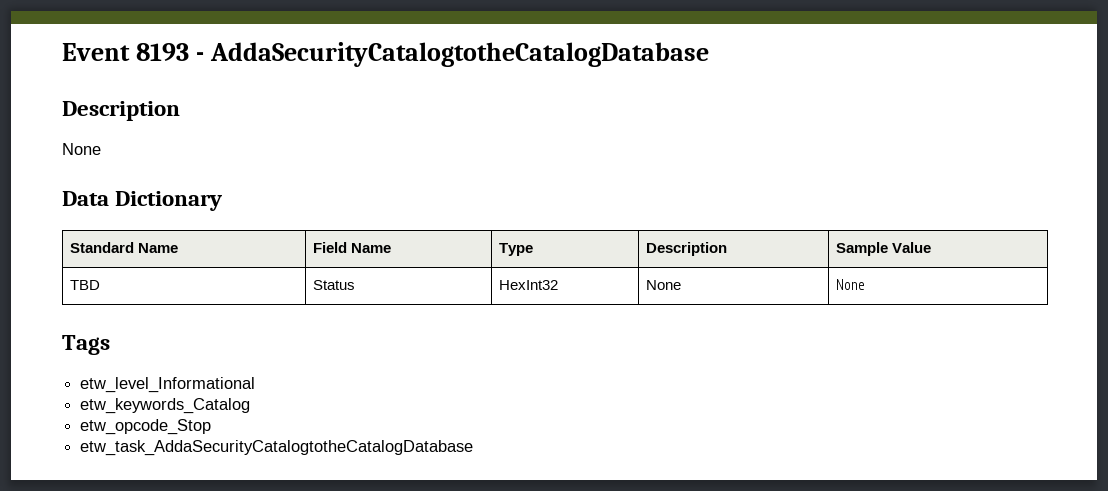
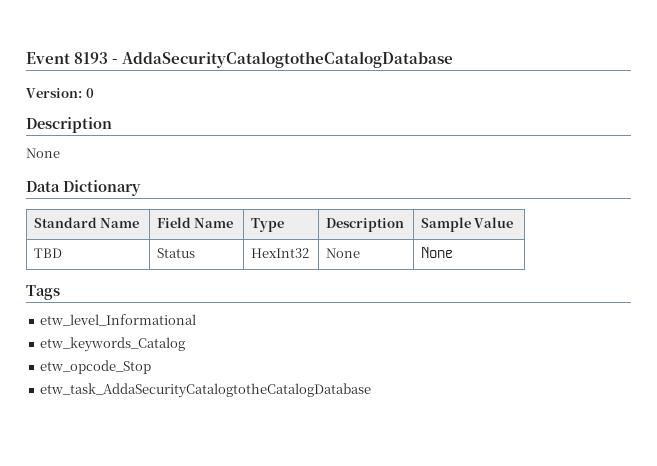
(710, 54) none -> [26,88,94,98] // Version: 0

